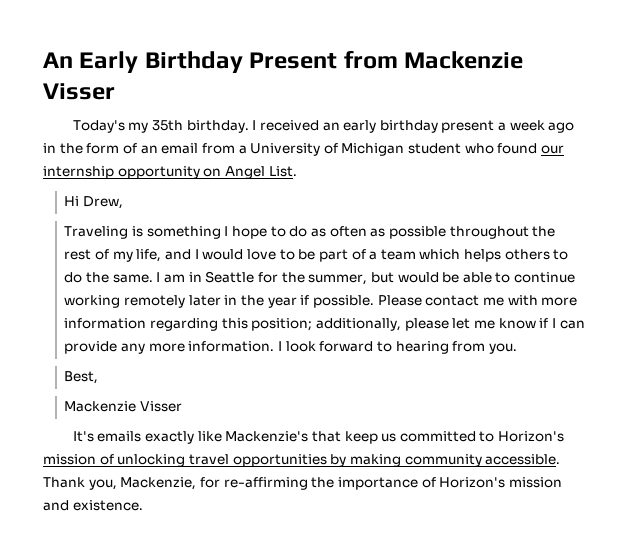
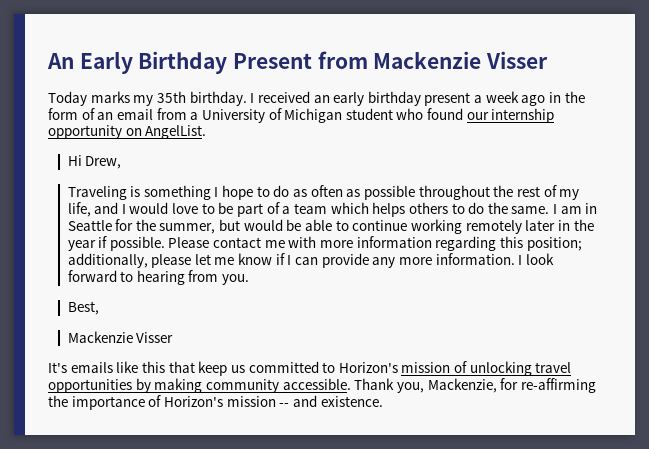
[72,120,125,133] Today's -> [48,91,130,106] Today marks
[224,166,297,179] Angel List. -> [145,125,207,139] AngelList.
[144,431,309,444] exactly like Mackenzie's -> [116,361,165,373] like this
(562, 482) none -> [279,403,290,407] --

